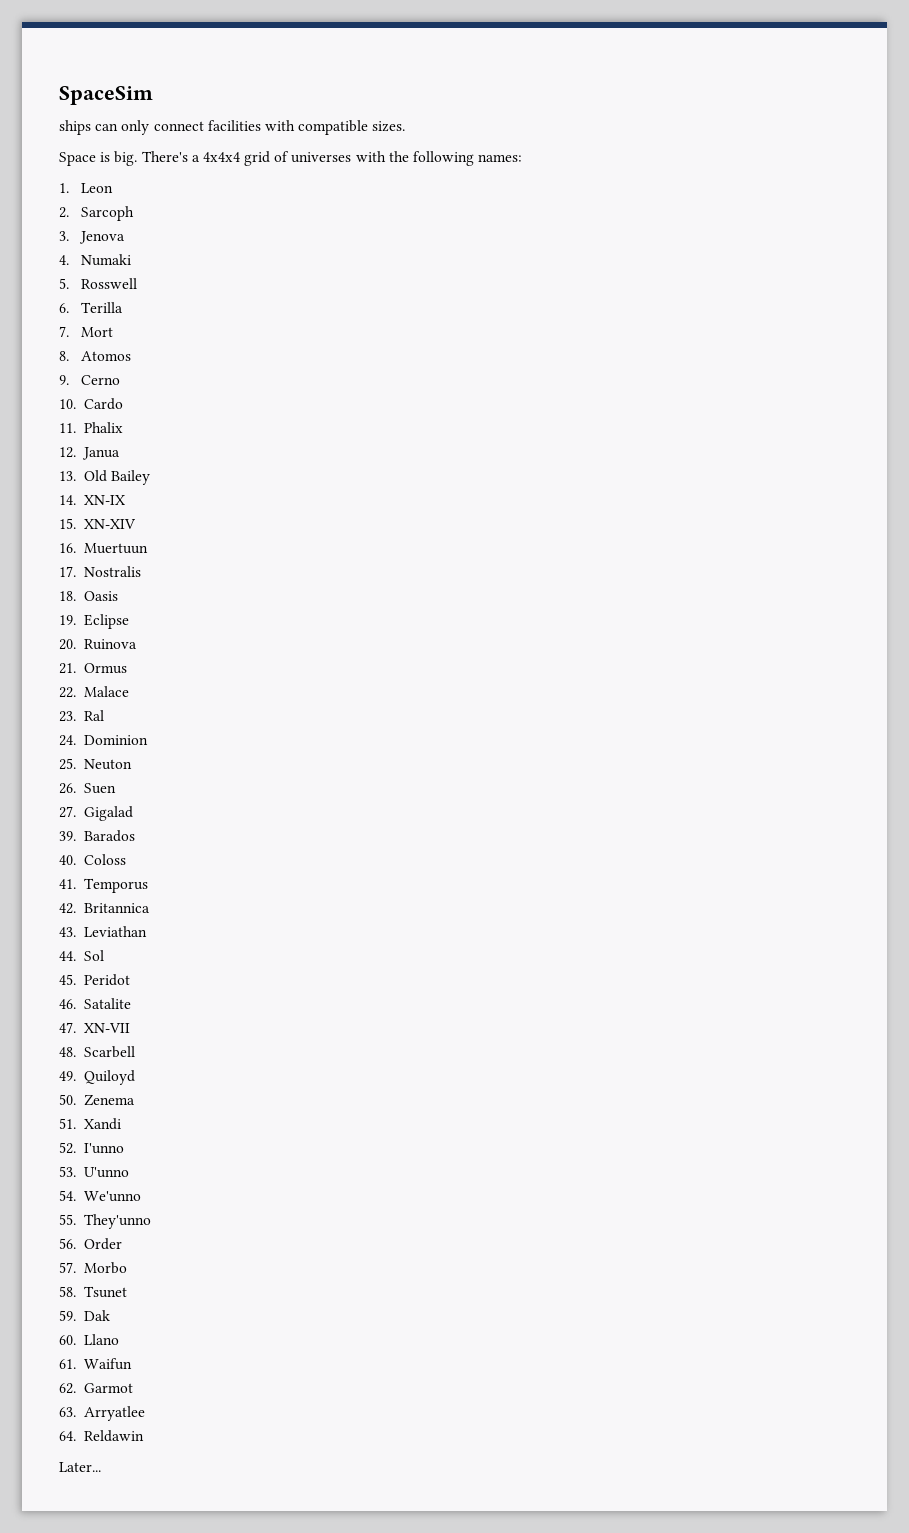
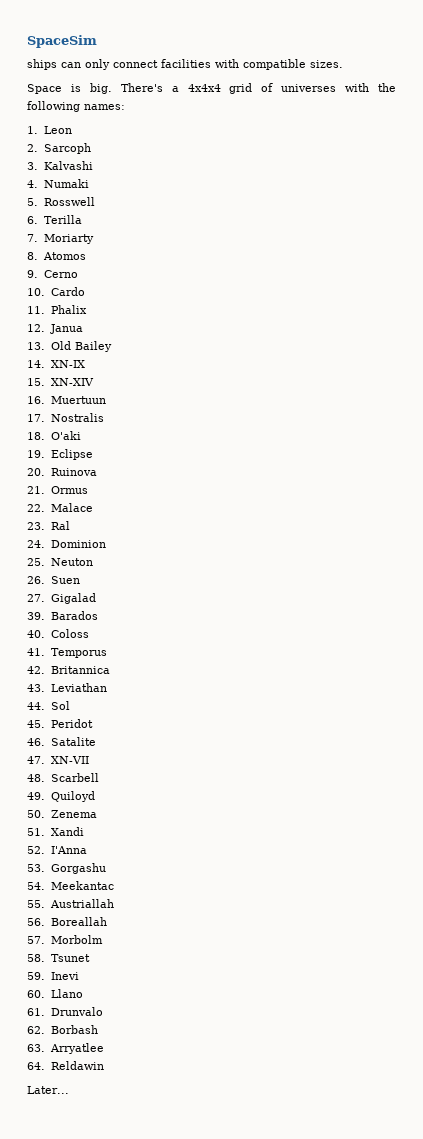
[79,231,126,244] Jenova -> [43,161,93,170] Kalvashi
[81,327,114,337] Mort -> [43,234,94,244] Moriarty
[83,591,118,601] Oasis -> [50,431,81,440] O'aki
[83,1143,124,1154] I'unno -> [50,846,87,854] I'Anna
[83,1167,129,1178] U'unno -> [50,863,106,874] Gorgashu
[83,1191,141,1202] We'unno -> [50,881,114,890] Meekantac
[83,1214,151,1229] They'unno -> [49,899,114,908] Austriallah
[83,1238,122,1250] Order -> [50,917,107,926] Boreallah
[83,1262,127,1274] Morbo -> [50,935,103,944] Morbolm
[83,1310,110,1321] Dak -> [50,972,79,980] Inevi
[83,1358,132,1370] Waifun -> [50,1007,103,1016] Drunvalo
[83,1383,133,1393] Garmot -> [50,1025,98,1034] Borbash

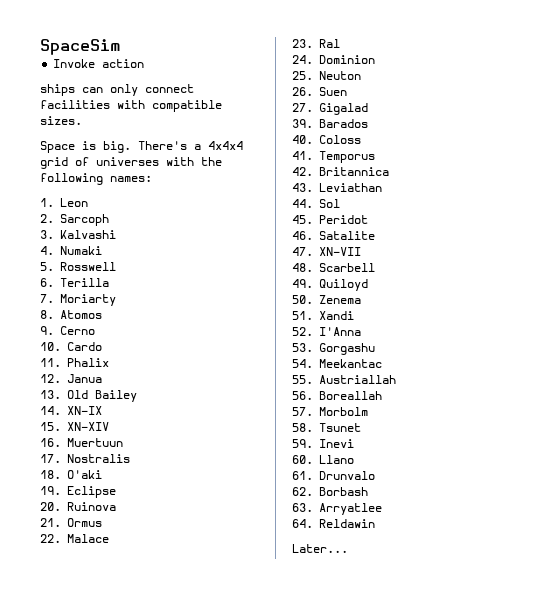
(97, 41) none -> [53,59,145,68] // Invoke action

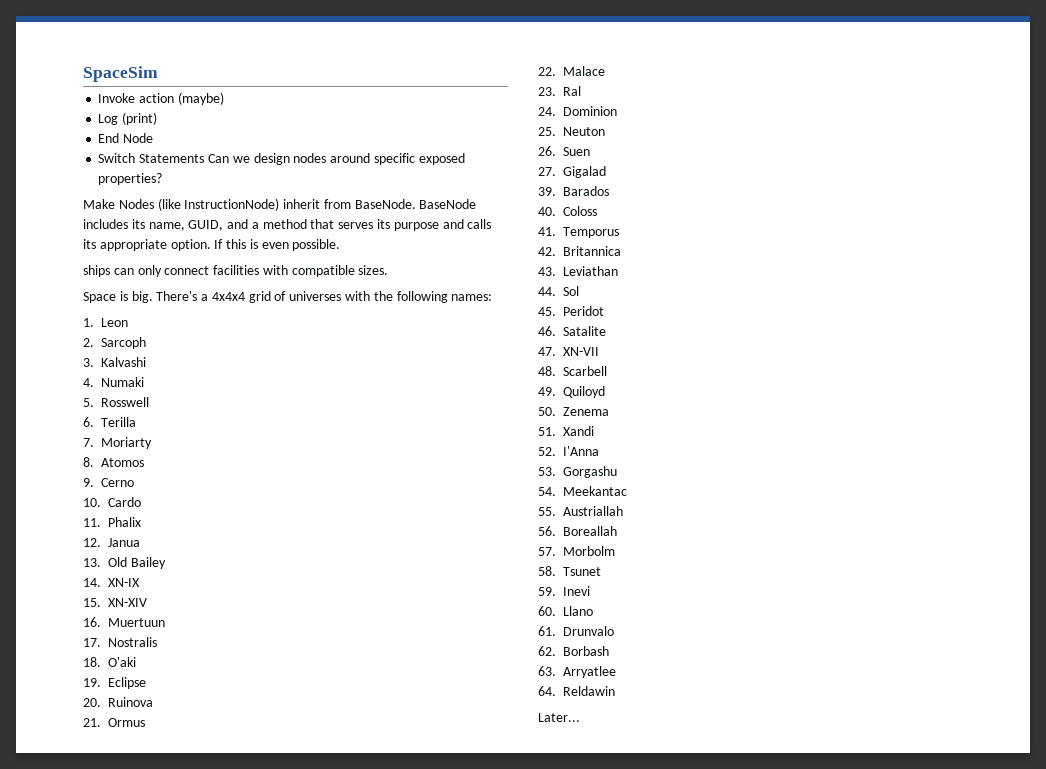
(145, 63) none -> [177,92,224,105] [98,112,158,125] [98,133,154,143] [98,153,465,165] [98,173,163,185] [83,198,477,211] [83,219,492,231] [83,239,341,251] (maybe) // Log (print) // End Node // Switch Statements Can we design nodes around specific exposed properties? // Make Nodes (like InstructionNode) inherit from BaseNode. BaseNode includes its name, GUID, and a method that serves its purpose and calls its appropriate option. If this is even possible.

